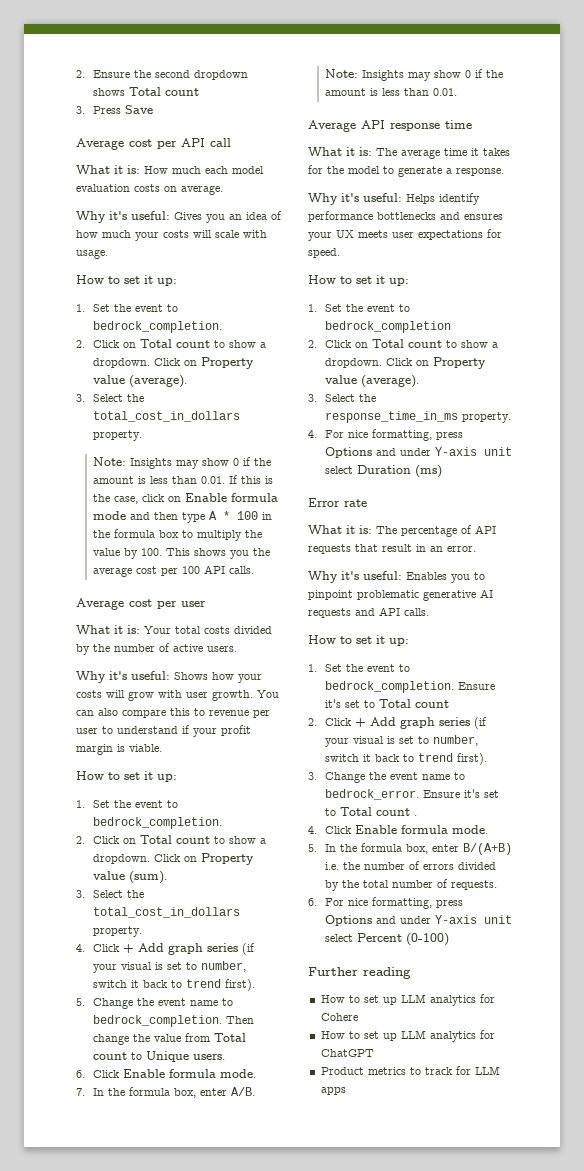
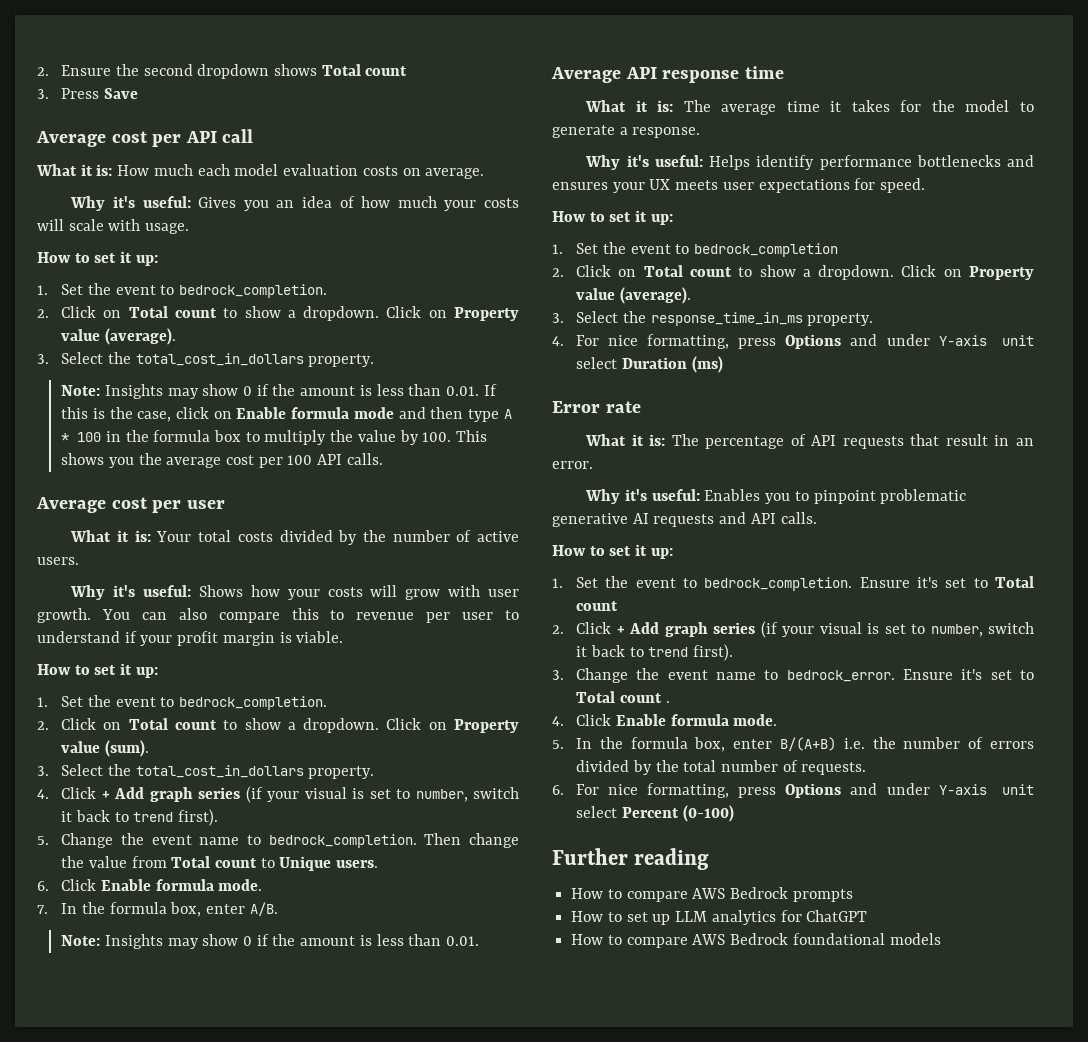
[363,994,495,1006] [320,1013,358,1021] set up LLM analytics for Cohere -> [626,887,853,902] compare AWS Bedrock prompts
[320,1066,500,1075] [320,1087,346,1095] Product metrics to track for LLM apps -> [571,933,941,948] How to compare AWS Bedrock foundational models

